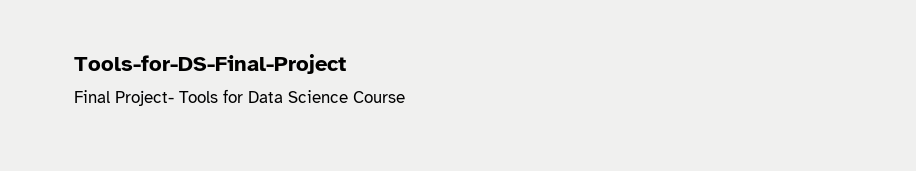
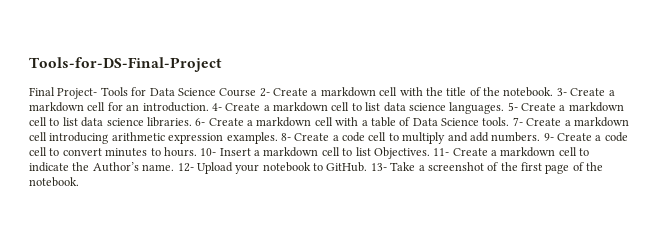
(405, 97) none -> [259,87,615,97] [29,102,624,114] [29,117,629,127] [29,132,628,144] [29,147,590,159] [29,162,604,174] [29,177,79,187] 2- Create a markdown cell with the title of the notebook. 3- Create a markdown cell for an introduction. 4- Create a markdown cell to list data science languages. 5- Create a markdown cell to list data science libraries. 6- Create a markdown cell with a table of Data Science tools. 7- Create a markdown cell introducing arithmetic expression examples. 8- Create a code cell to multiply and add numbers. 9- Create a code cell to convert minutes to hours. 10- Insert a markdown cell to list Objectives. 11- Create a markdown cell to indicate the Author’s name. 12- Upload your notebook to GitHub. 13- Take a screenshot of the first page of the notebook.

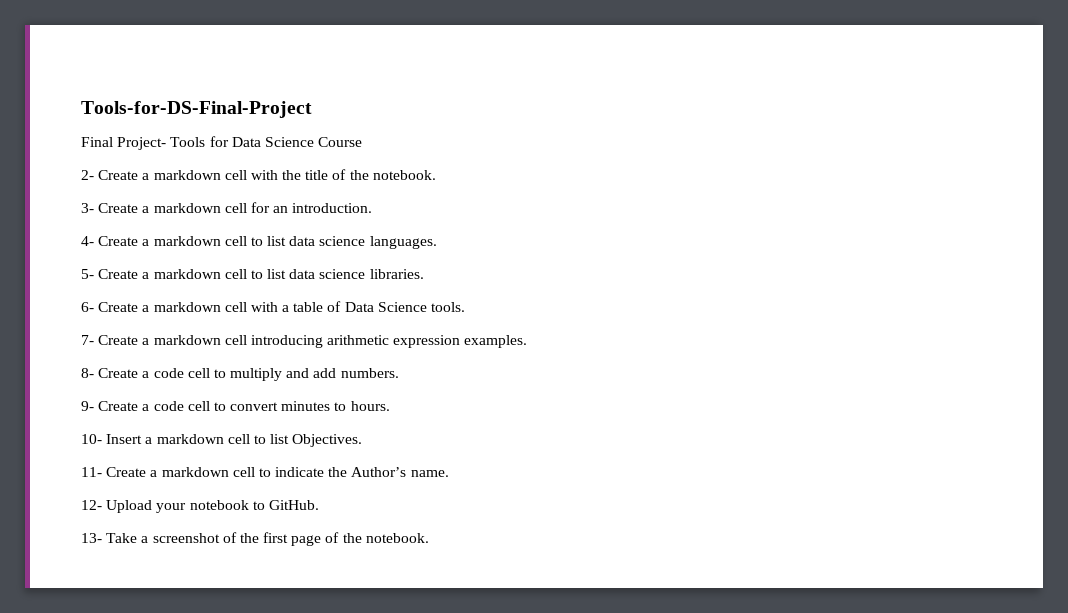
(257, 92) none -> (363, 142) //
(554, 92) none -> (436, 175) //
(209, 107) none -> (373, 208) //
(505, 108) none -> (437, 242) //
(192, 122) none -> (424, 274) //
(510, 121) none -> (466, 307) //
(278, 138) none -> (528, 341) //
(541, 137) none -> (399, 373) //
(197, 152) none -> (390, 406) //
(430, 153) none -> (363, 440) //
(175, 167) none -> (449, 473) //
(368, 167) none -> (319, 505) //

